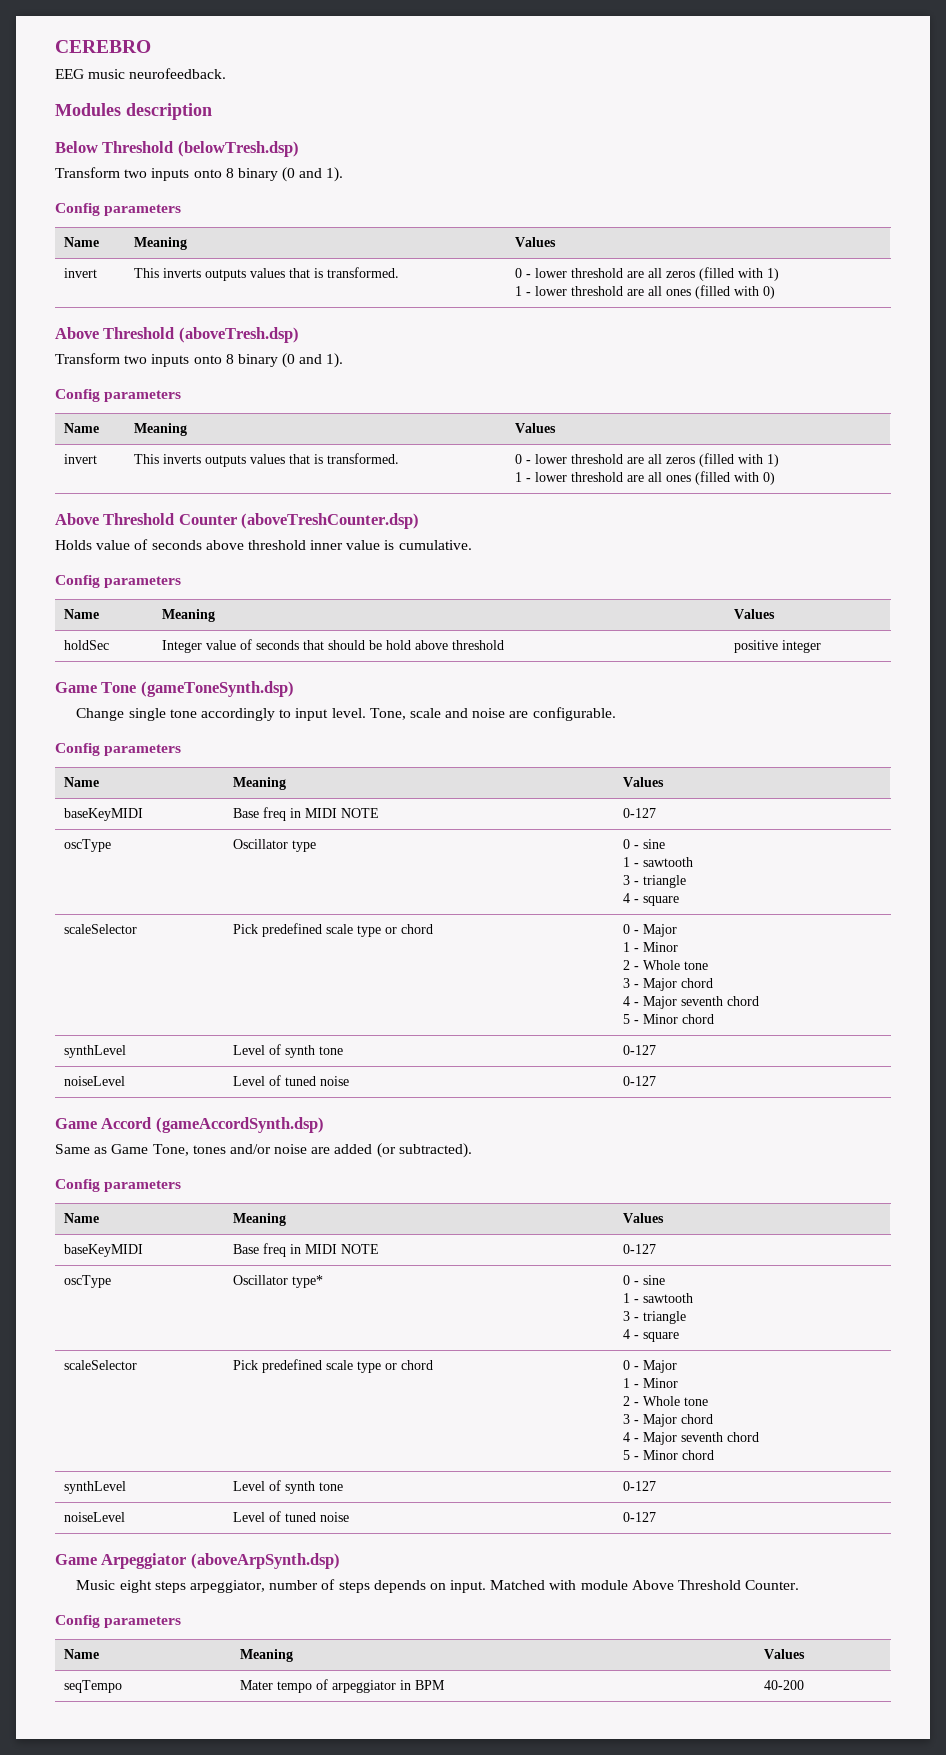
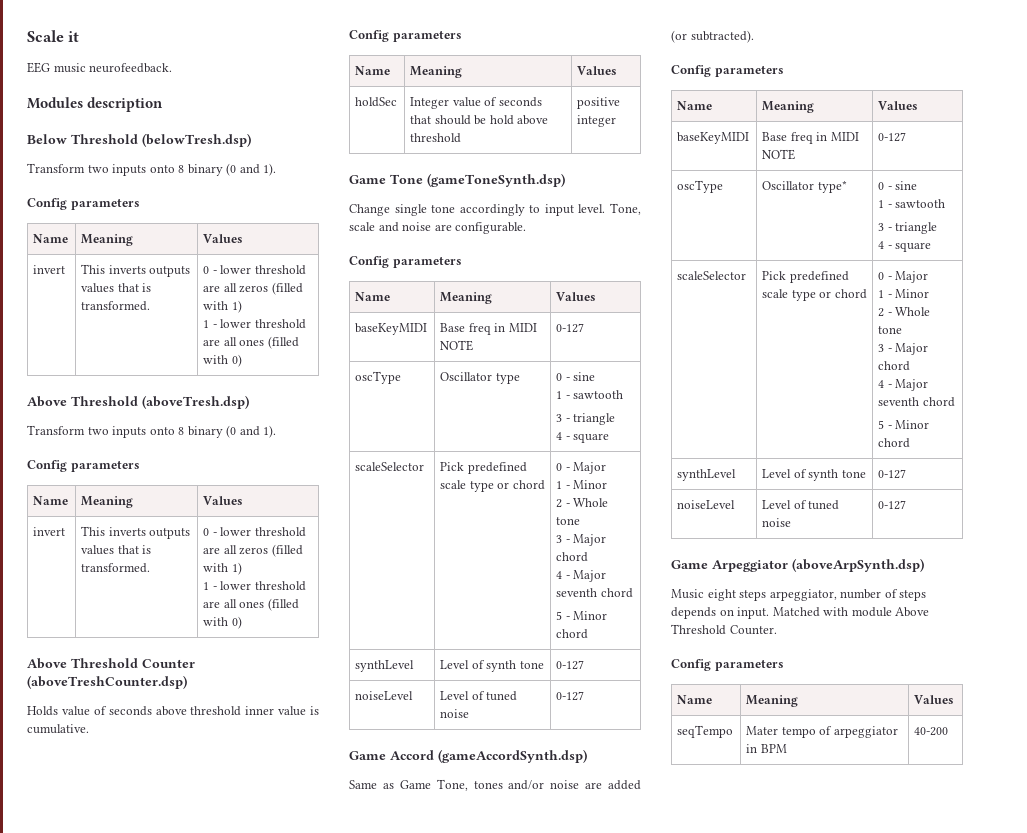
[55,40,151,53] CEREBRO -> [27,30,80,42] Scale it

